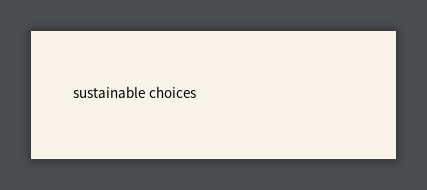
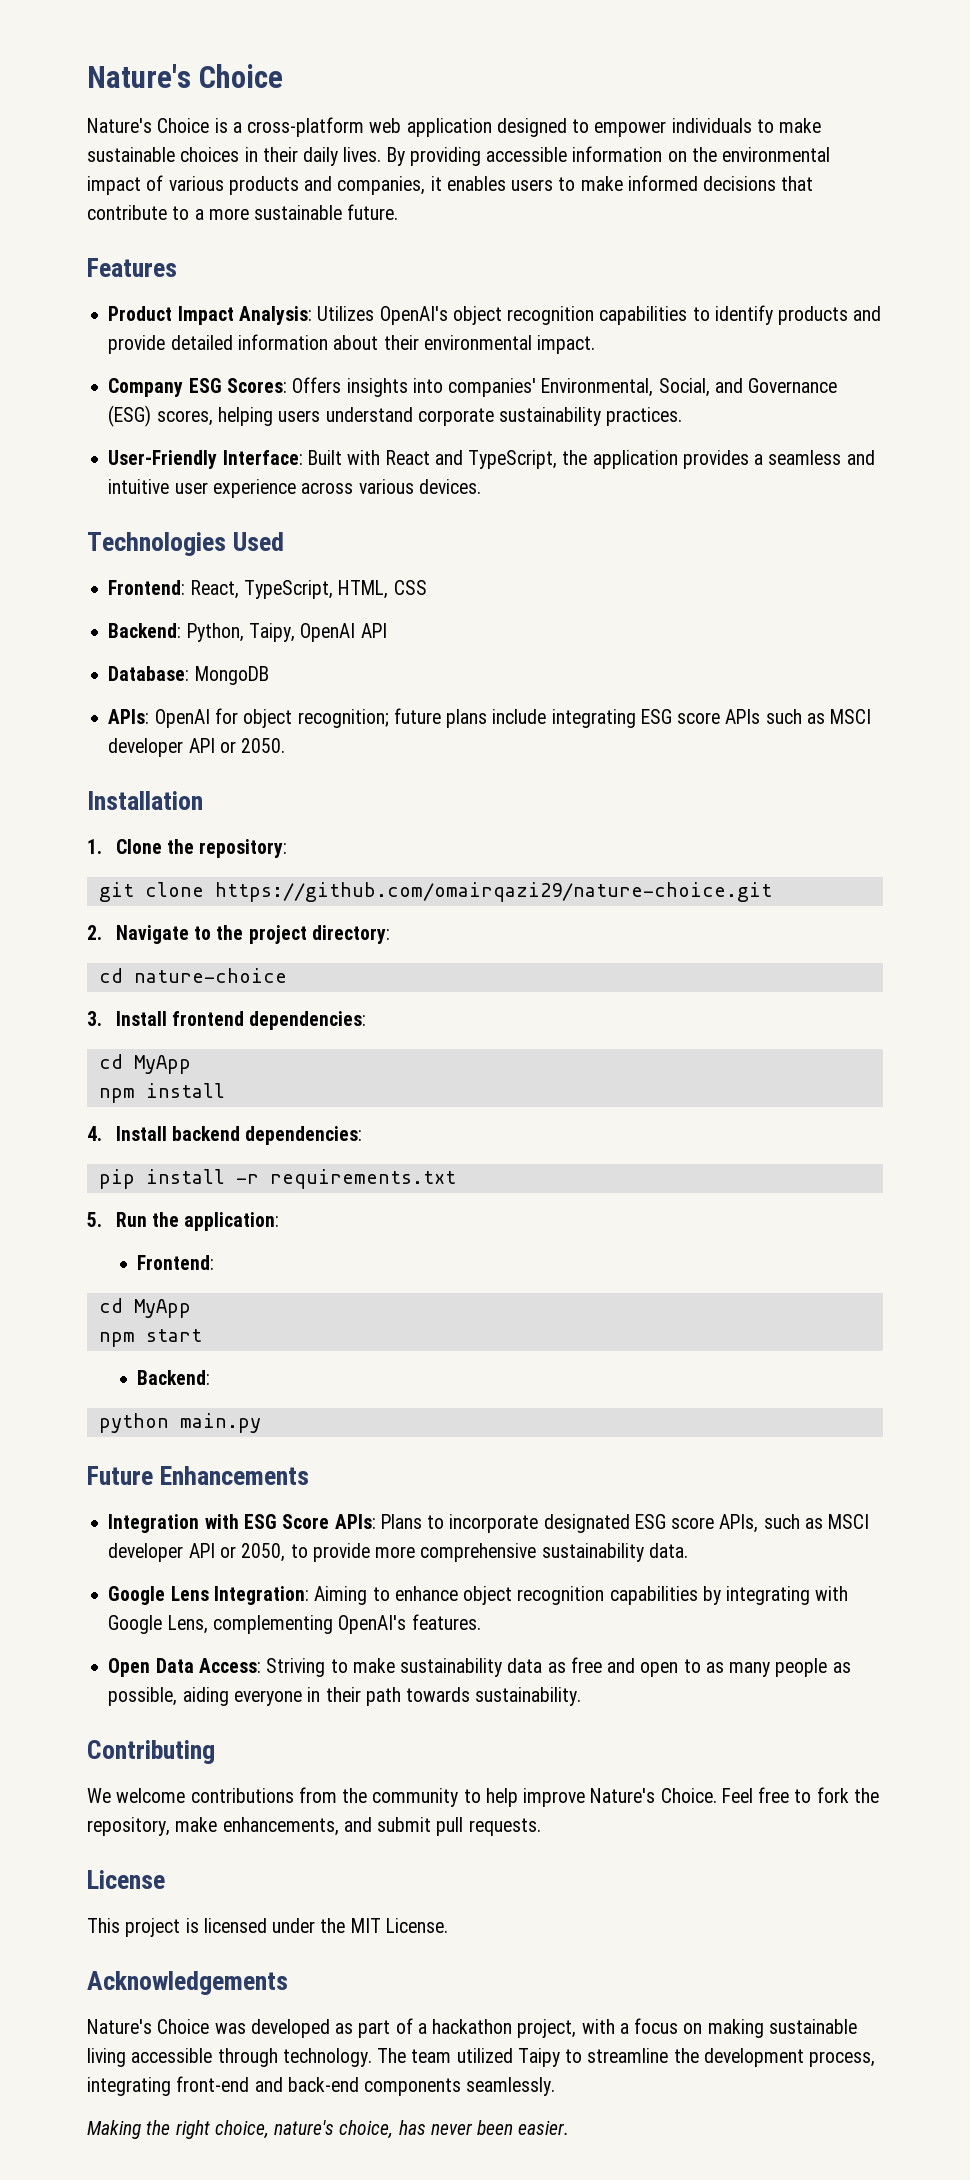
[73,86,196,98] sustainable choices -> [87,64,284,88] [87,117,822,137] [87,146,831,166] [87,175,814,195] [87,204,399,220] [87,258,177,277] [108,305,882,325] [108,334,596,354] [108,377,838,397] [108,405,683,427] [108,450,875,469] [108,479,481,498] [87,532,285,556] [108,580,427,599] [108,623,387,642] [108,666,269,685] [108,708,872,728] [108,738,286,757] [87,791,203,810] [87,839,288,858] [98,882,772,902] [87,925,390,944] [98,968,287,983] [87,1011,367,1030] [98,1054,191,1074] [98,1083,225,1103] [87,1126,363,1145] [98,1169,456,1189] [87,1212,280,1231] [137,1255,215,1270] [98,1298,191,1318] [98,1329,202,1347] [137,1370,211,1385] [98,1413,261,1433] [87,1466,310,1485] [108,1514,870,1533] [108,1543,688,1562] [108,1586,849,1605] [108,1614,481,1634] [108,1657,851,1677] [108,1687,582,1706] [87,1740,215,1764] [87,1787,879,1807] [87,1817,541,1836] [87,1870,165,1889] [87,1918,448,1937] [87,1971,288,1995] [87,2018,857,2038] [87,2048,876,2067] [87,2076,556,2096] [87,2120,570,2139] Nature's Choice // Nature's Choice is a cross-platform web application designed to empower individuals to make sustainable choices in their daily lives. By providing accessible information on the environmental impact of various products and companies, it enables users to make informed decisions that contribute to a more sustainable future. // Features // Product Impact Analysis: Utilizes OpenAI's object recognition capabilities to identify products and provide detailed information about their environmental impact. // Company ESG Scores: Offers insights into companies' Environmental, Social, and Governance (ESG) scores, helping users understand corporate sustainability practices. // User-Friendly Interface: Built with React and TypeScript, the application provides a seamless and intuitive user experience across various devices. // Technologies Used // Frontend: React, TypeScript, HTML, CSS // Backend: Python, Taipy, OpenAI API // Database: MongoDB // APIs: OpenAI for object recognition; future plans include integrating ESG score APIs such as MSCI developer API or 2050. // Installation // 1. Clone the repository: // git clone https://github.com/omairqazi29/nature-choice.git // 2. Navigate to the project directory: // cd nature-choice // 3. Install frontend dependencies: // cd MyApp // npm install // 4. Install backend dependencies: // pip install -r requirements.txt // 5. Run the application: // Frontend: // cd MyApp // npm start // Backend: // python main.py // Future Enhancements // Integration with ESG Score APIs: Plans to incorporate designated ESG score APIs, such as MSCI developer API or 2050, to provide more comprehensive sustainability data. // Google Lens Integration: Aiming to enhance object recognition capabilities by integrating with Google Lens, complementing OpenAI's features. // Open Data Access: Striving to make sustainability data as free and open to as many people as possible, aiding everyone in their path towards sustainability. // Contributing // We welcome contributions from the community to help improve Nature's Choice. Feel free to fork the repository, make enhancements, and submit pull requests. // License // This project is licensed under the MIT License. // Acknowledgements // Nature's Choice was developed as part of a hackathon project, with a focus on making sustainable living accessible through technology. The team utilized Taipy to streamline the development process, integrating front-end and back-end components seamlessly. // Making the right choice, nature's choice, has never been easier.

